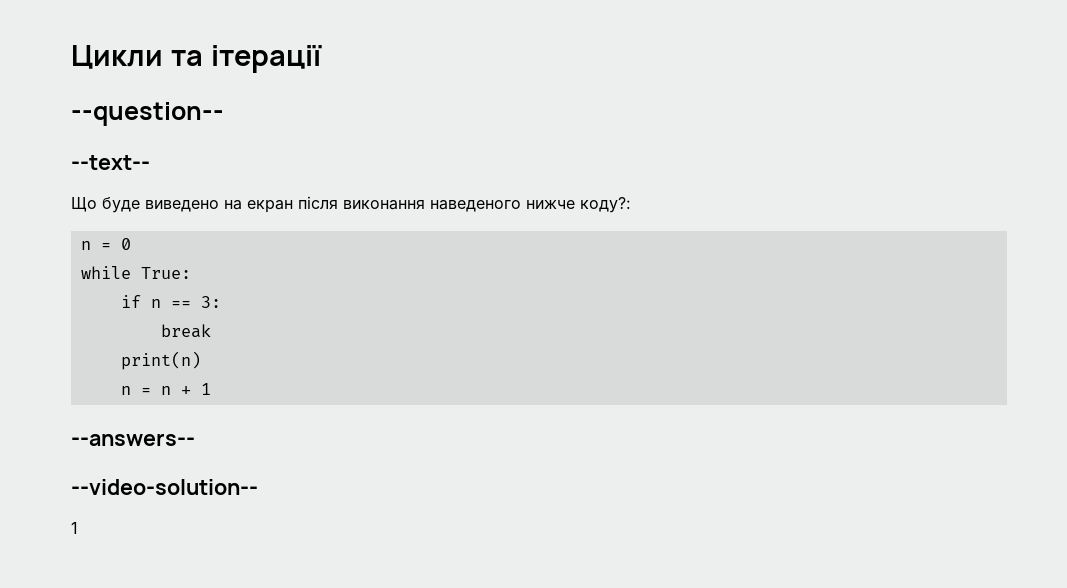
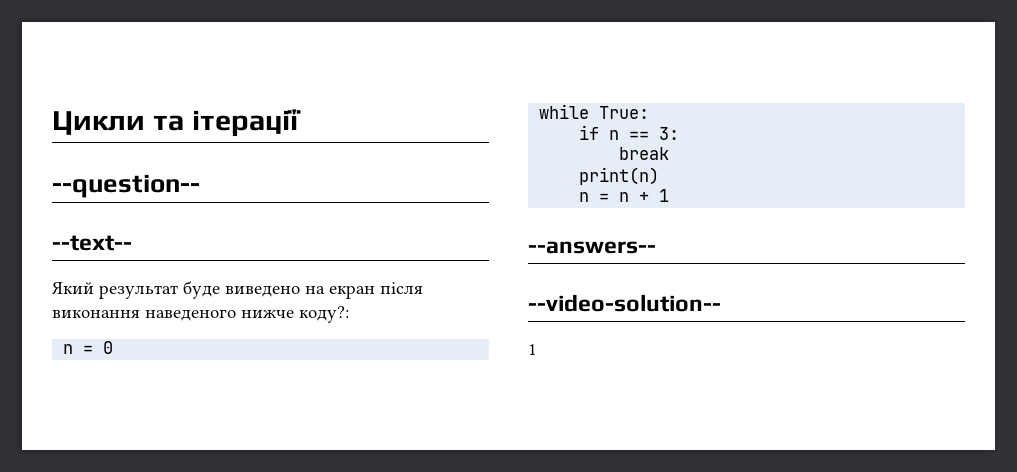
[71,197,97,212] Що -> [52,281,178,299] Який результат

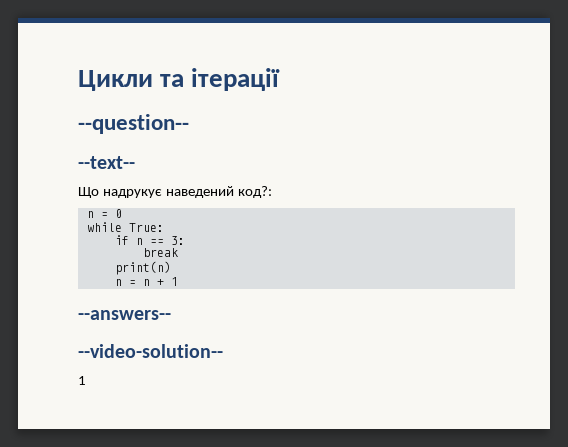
[52,281,423,299] [52,306,349,323] Який результат буде виведено на екран після виконання наведеного нижче коду?: -> [78,186,272,198] Що надрукує наведений код?:

